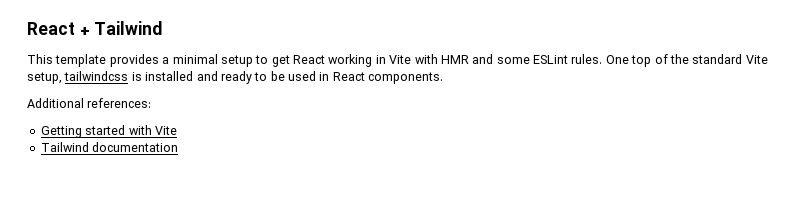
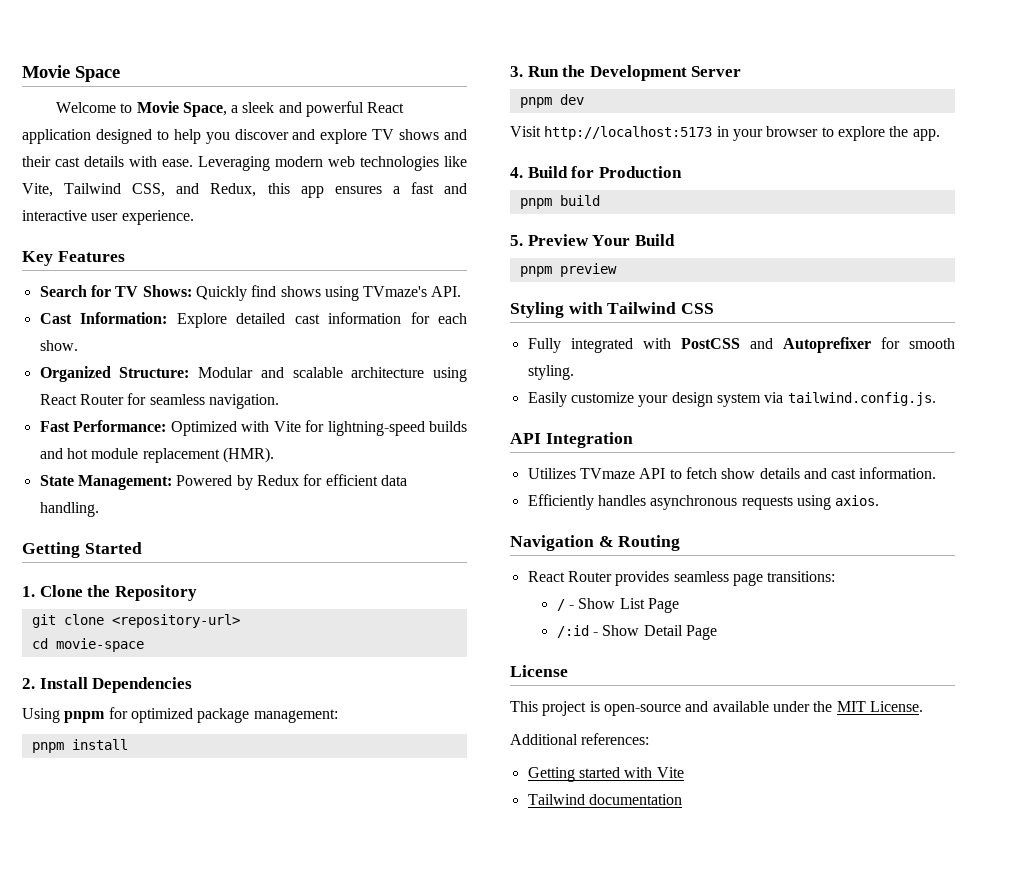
[27,21,163,35] [27,54,768,67] [27,71,444,84] React + Tailwind // This template provides a minimal setup to get React working in Vite with HMR and some ESLint rules. One top of the standard Vite setup, tailwindcss is installed and ready to be used in React components. -> [22,65,120,82] [55,101,405,117] [22,129,467,144] [22,156,467,171] [22,182,468,198] [22,210,194,225] [22,251,125,266] [39,285,462,301] [39,312,467,328] [39,340,78,351] [39,366,468,382] [39,393,279,409] [39,420,467,436] [39,447,274,463] [39,474,407,490] [39,502,99,517] [22,542,142,558] [22,585,197,601] [31,614,240,628] [31,638,144,652] [22,677,193,693] [22,707,338,723] [31,739,128,753] [510,65,742,81] [519,94,584,108] [510,126,940,141] [510,166,682,178] [519,195,600,209] [510,234,675,246] [519,263,617,277] [510,302,715,318] [527,337,955,353] [527,365,574,380] [527,392,936,407] [510,432,633,448] [527,467,937,479] [527,494,880,510] [510,535,681,551] [527,571,836,586] [556,598,680,613] [556,625,718,640] [510,665,568,677] [510,701,923,716] Movie Space // Welcome to Movie Space, a sleek and powerful React application designed to help you discover and explore TV shows and their cast details with ease. Leveraging modern web technologies like Vite, Tailwind CSS, and Redux, this app ensures a fast and interactive user experience. // Key Features // Search for TV Shows: Quickly find shows using TVmaze's API. // Cast Information: Explore detailed cast information for each show. // Organized Structure: Modular and scalable architecture using React Router for seamless navigation. // Fast Performance: Optimized with Vite for lightning-speed builds and hot module replacement (HMR). // State Management: Powered by Redux for efficient data handling. // Getting Started // 1. Clone the Repository // git clone <repository-url> // cd movie-space // 2. Install Dependencies // Using pnpm for optimized package management: // pnpm install // 3. Run the Development Server // pnpm dev // Visit http://localhost:5173 in your browser to explore the app. // 4. Build for Production // pnpm build // 5. Preview Your Build // pnpm preview // Styling with Tailwind CSS // Fully integrated with PostCSS and Autoprefixer for smooth styling. // Easily customize your design system via tailwind.config.js. // API Integration // Utilizes TVmaze API to fetch show details and cast information. // Efficiently handles asynchronous requests using axios. // Navigation & Routing // React Router provides seamless page transitions: // / - Show List Page // /:id - Show Detail Page // License // This project is open-source and available under the MIT License.

